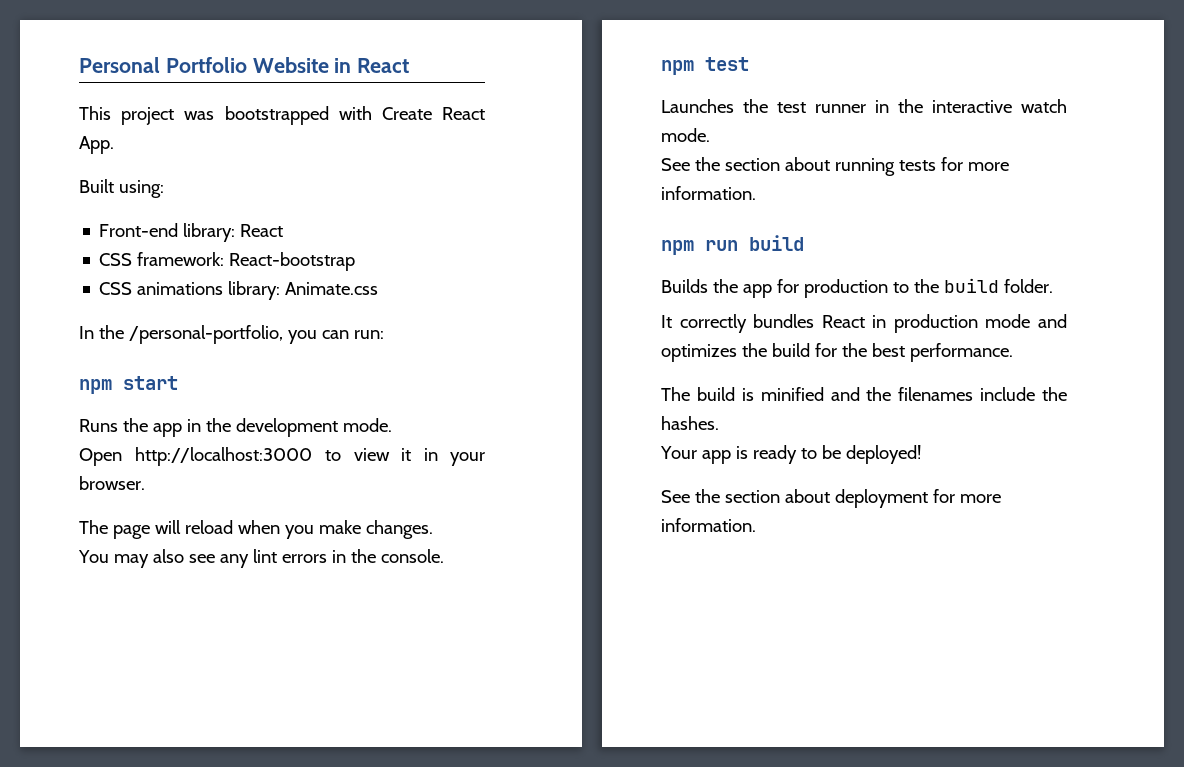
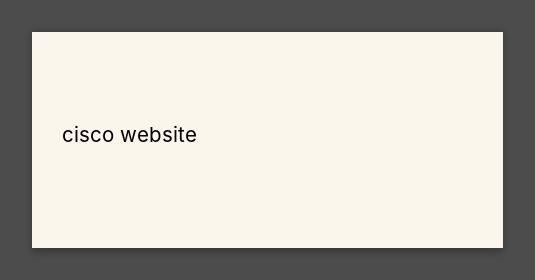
[79,57,410,73] [79,106,486,125] [79,136,114,154] [79,179,164,198] [99,223,284,242] [99,252,356,271] [99,281,379,300] [79,325,384,344] [79,376,178,394] [79,418,392,437] [79,447,486,466] [79,476,145,490] [79,520,433,539] [78,549,444,568] [661,57,749,75] [661,99,1067,113] [661,128,710,142] [661,157,1009,176] [661,186,756,200] [661,235,804,255] [661,278,1053,298] [661,314,1067,333] [661,343,1013,362] [661,387,1067,401] [661,416,719,430] [660,445,921,464] [661,489,1001,508] [661,518,756,532] Personal Portfolio Website in React // This project was bootstrapped with Create React App. // Built using: // Front-end library: React // CSS framework: React-bootstrap // CSS animations library: Animate.css // In the /personal-portfolio, you can run: // npm start // Runs the app in the development mode. // Open http://localhost:3000 to view it in your browser. // The page will reload when you make changes. // You may also see any lint errors in the console. // npm test // Launches the test runner in the interactive watch mode. // See the section about running tests for more information. // npm run build // Builds the app for production to the build folder. // It correctly bundles React in production mode and optimizes the build for the best performance. // The build is minified and the filenames include the hashes. // Your app is ready to be deployed! // See the section about deployment for more information. -> [62,125,197,142] cisco website

